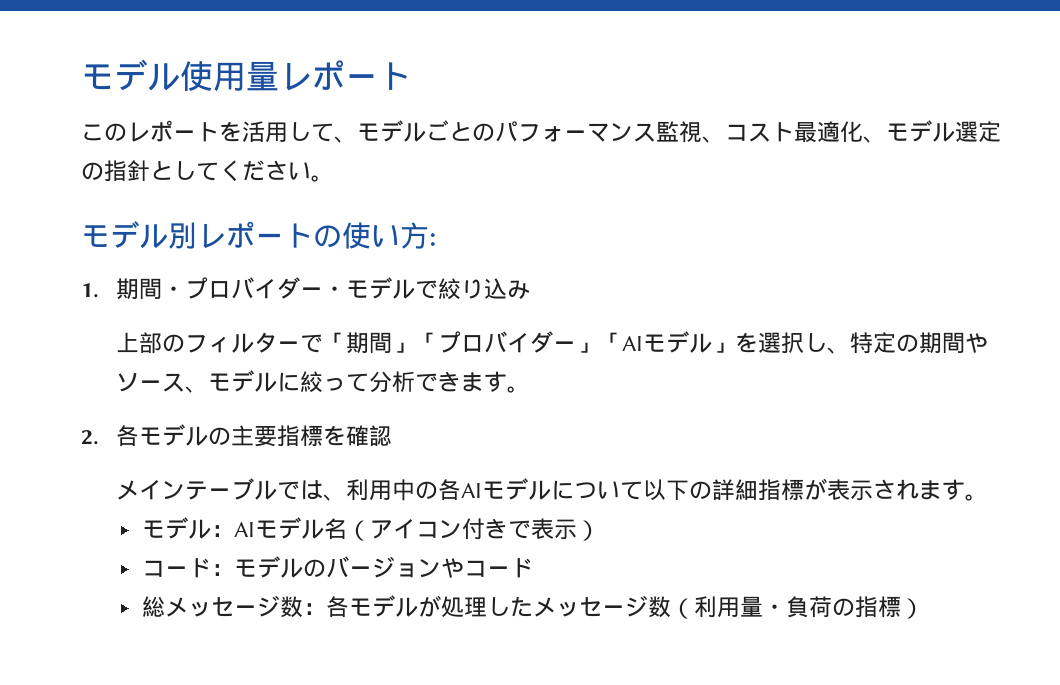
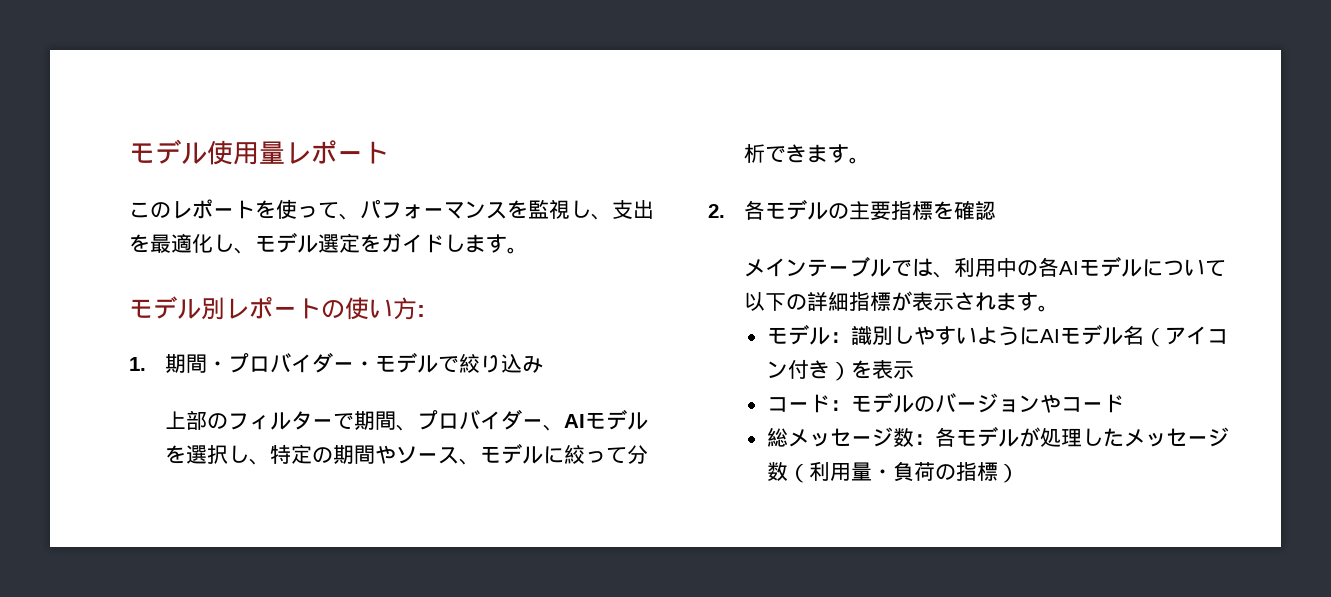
[242,120,1001,143] [81,160,311,182] 活用して、モデルごとのパフォーマンス監視、コスト最適化、モデル選定の指針としてください -> [276,199,654,220] [129,232,507,254] 使って、パフォーマンスを監視し、支出を最適化し、モデル選定をガイドします
[323,331,736,354] 「期間」「プロバイダー」「AIモデル」 -> [354,409,649,431] 期間、プロバイダー、AIモデル
(234, 531) none -> [850,325,1040,346] 識別しやすいように
[507,518,600,541] で表示） -> [829,360,914,381] ）を表示

